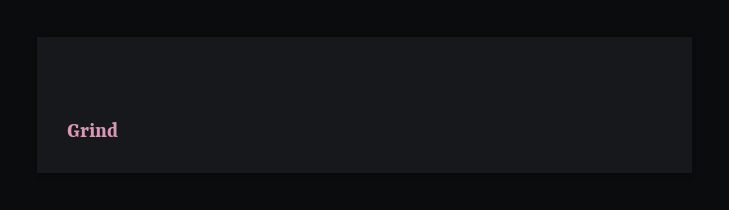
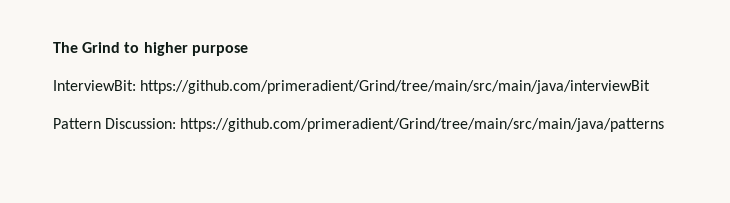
[67,122,118,137] Grind -> [53,42,248,56] [53,80,651,94] [53,118,665,132] The Grind to higher purpose // InterviewBit: https://github.com/primeradient/Grind/tree/main/src/main/java/interviewBit // Pattern Discussion: https://github.com/primeradient/Grind/tree/main/src/main/java/patterns

